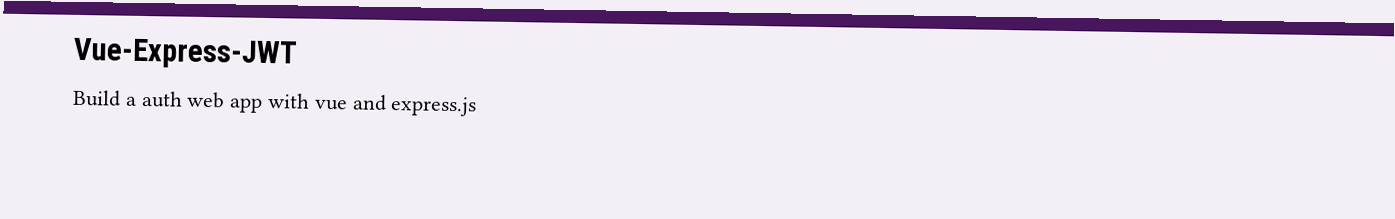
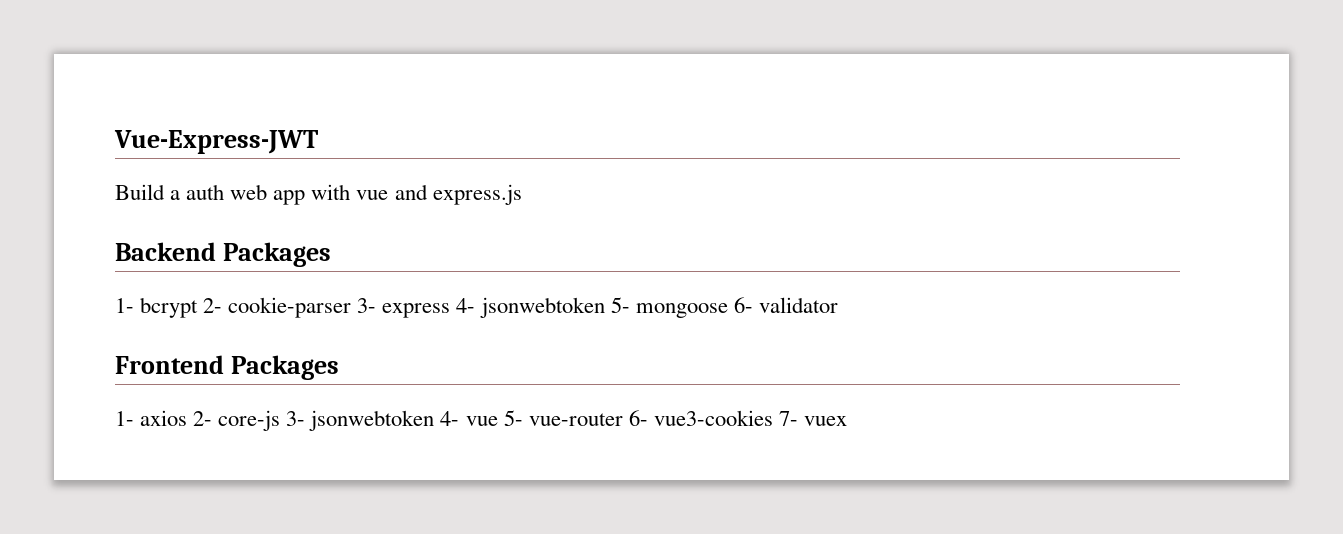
(478, 106) none -> [115,242,331,267] [115,297,838,318] [115,355,339,380] [115,410,847,431] // Backend Packages // 1- bcrypt 2- cookie-parser 3- express 4- jsonwebtoken 5- mongoose 6- validator // Frontend Packages // 1- axios 2- core-js 3- jsonwebtoken 4- vue 5- vue-router 6- vue3-cookies 7- vuex

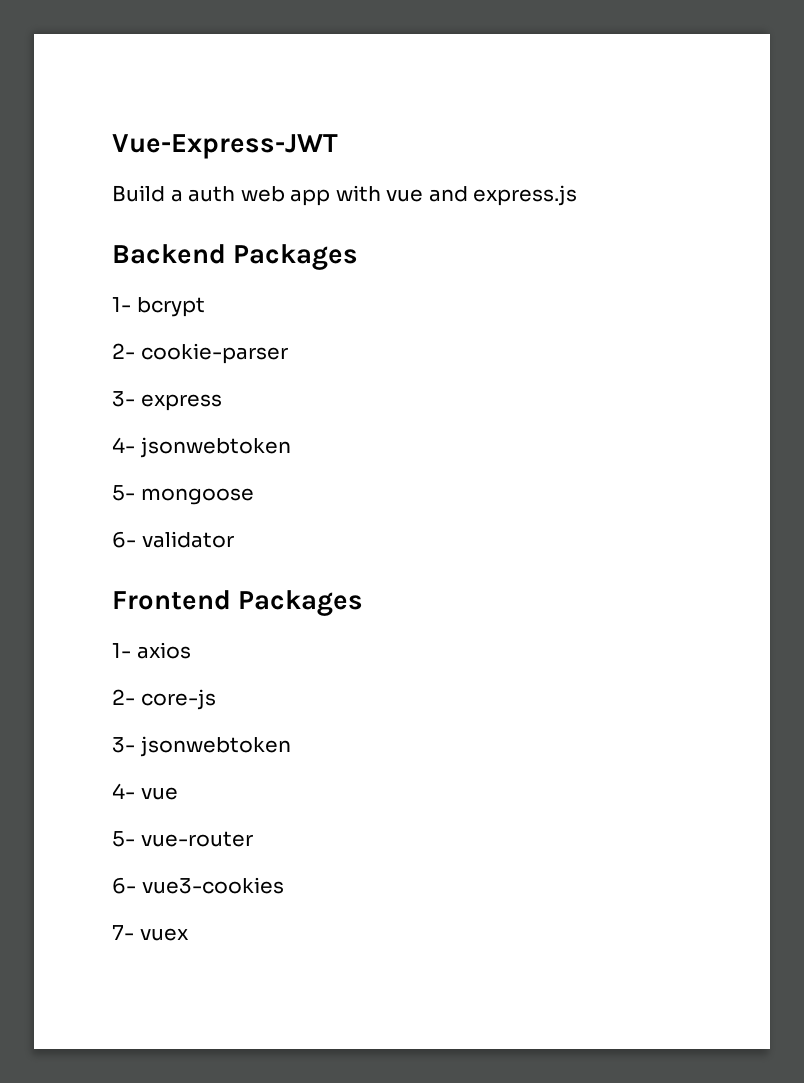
(199, 307) none -> (205, 307) //
(352, 307) none -> (288, 353) //
(451, 310) none -> (222, 402) //
(605, 307) none -> (291, 447) //
(728, 310) none -> (254, 496) //
(188, 418) none -> (191, 650) //
(281, 420) none -> (216, 699) //
(435, 420) none -> (291, 746) //
(498, 421) none -> (178, 793) //
(623, 419) none -> (253, 839) //
(773, 418) none -> (284, 885) //

